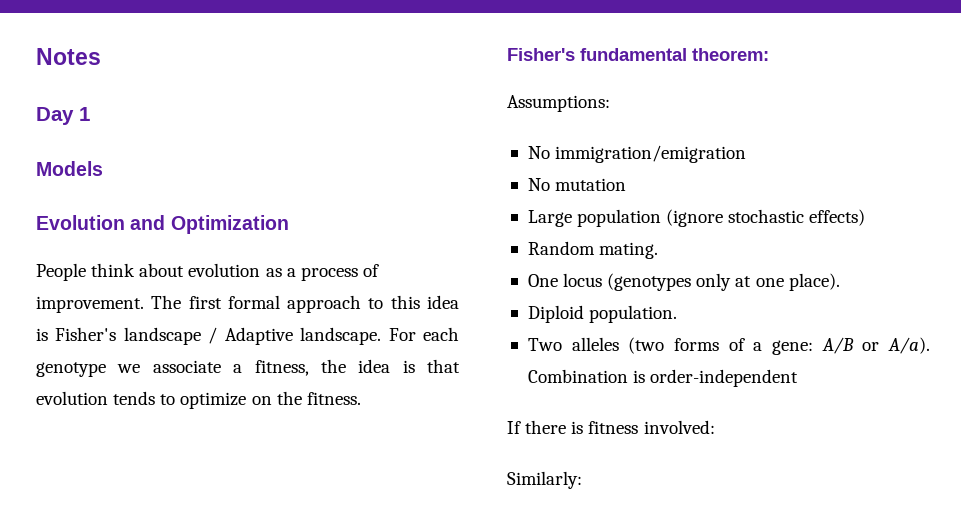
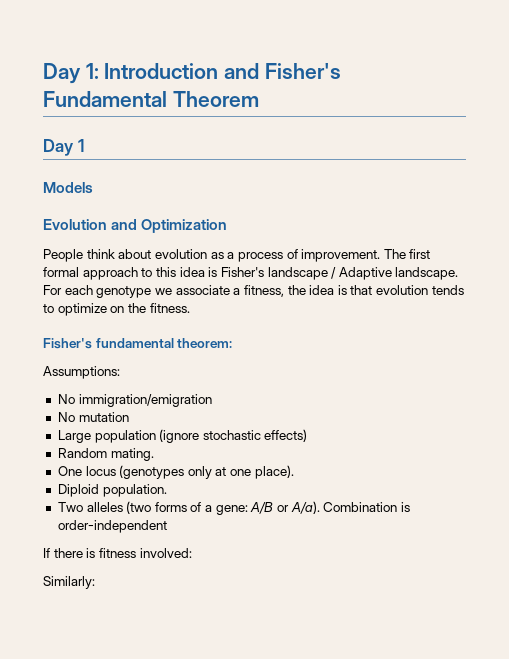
[36,48,101,65] Notes -> [43,63,341,84] [43,91,259,107] Day 1: Introduction and Fisher's Fundamental Theorem

